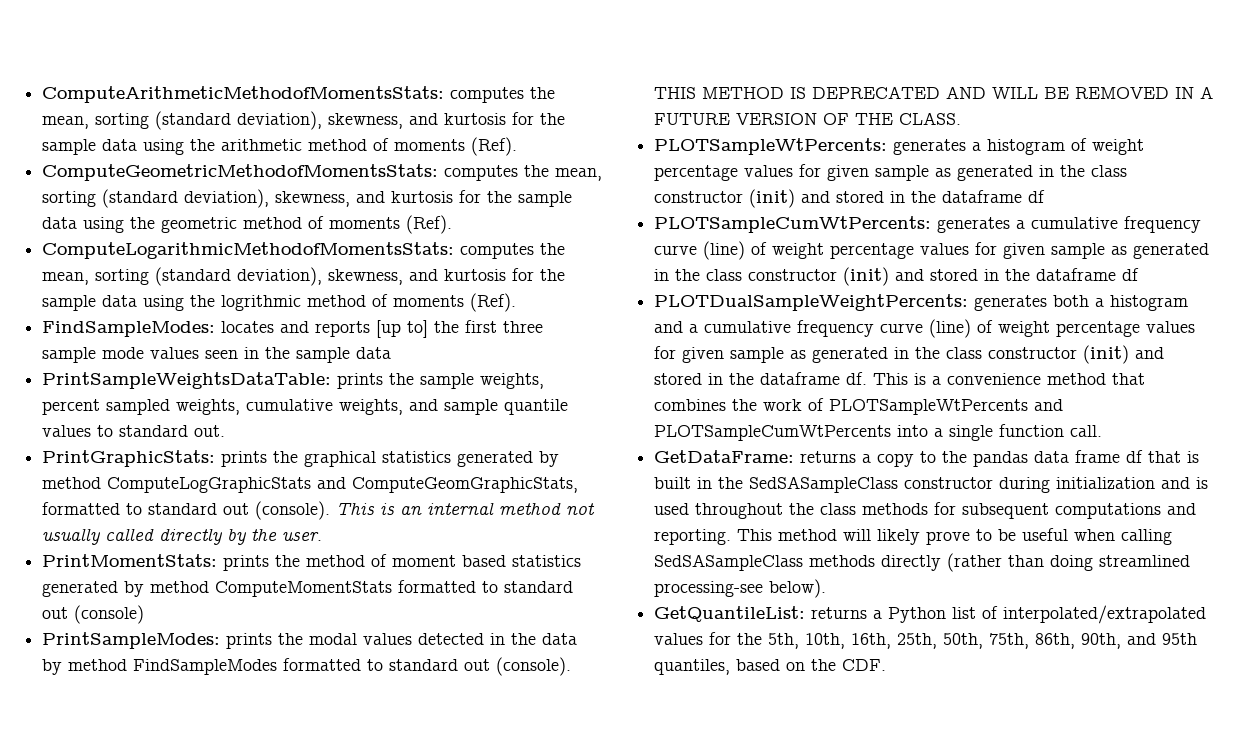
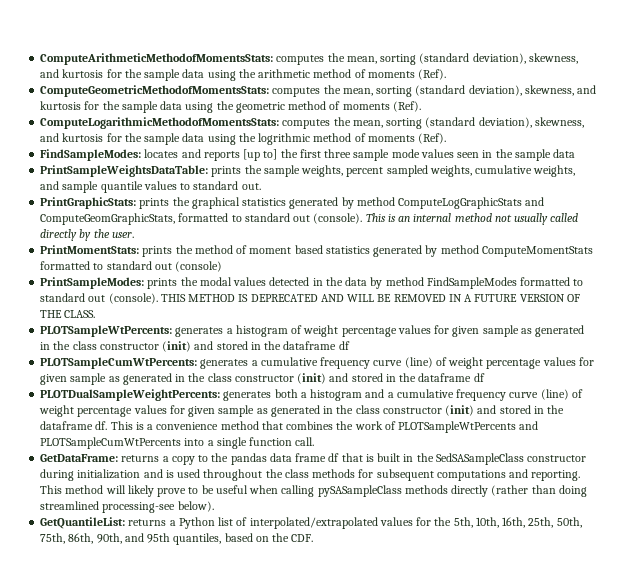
[654,554,804,571] SedSASampleClass -> [317,485,402,497] pySASampleClass

